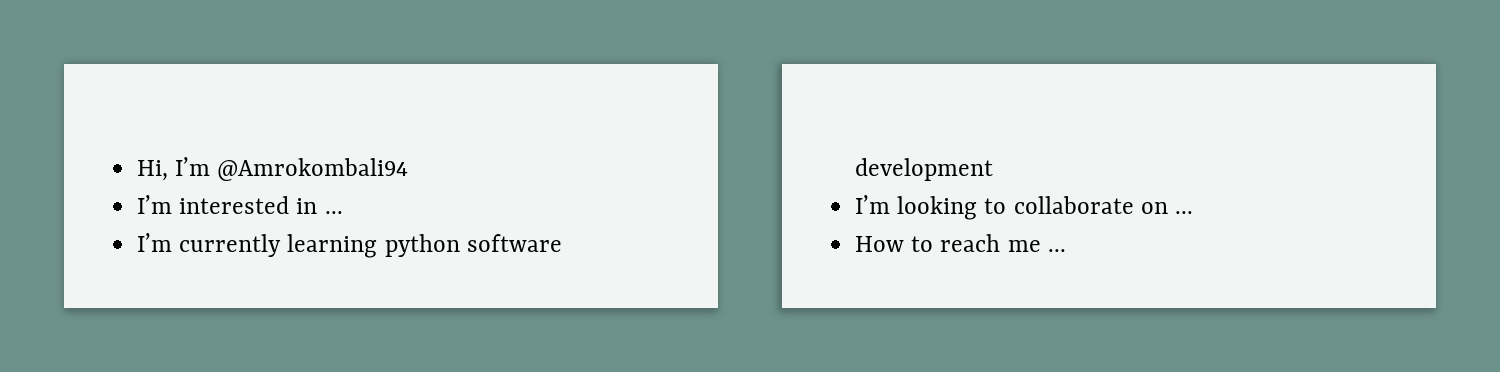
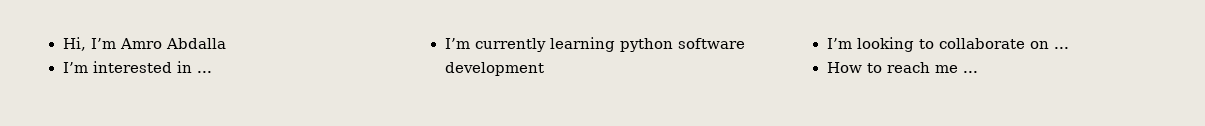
[217,158,409,181] @Amrokombali94 -> [119,38,226,49] Amro Abdalla

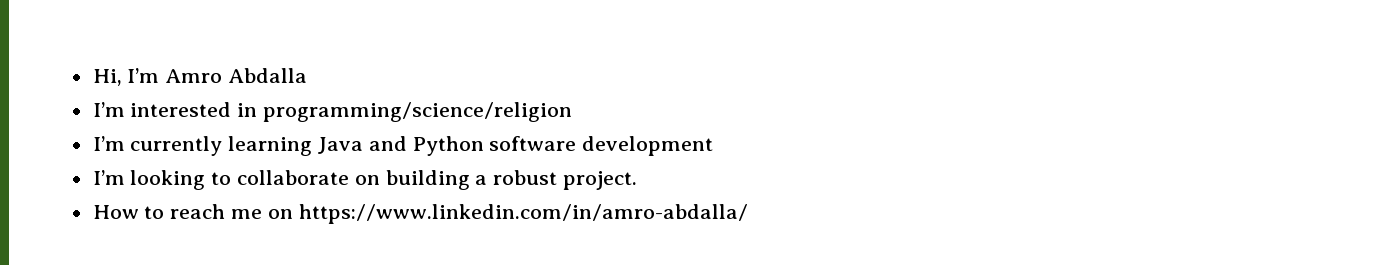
[196,71,212,73] ... -> [263,102,573,122] programming/science/religion
[619,38,673,52] python -> [318,136,484,156] Java and Python
[1053,47,1069,49] ... -> [385,170,638,190] building a robust project.
[962,71,978,73] ... -> [267,204,748,224] on https://www.linkedin.com/in/amro-abdalla/

